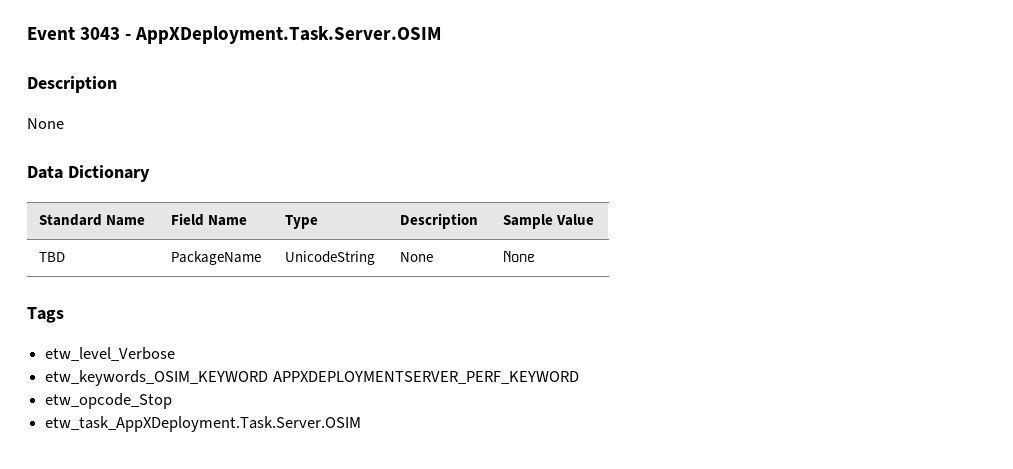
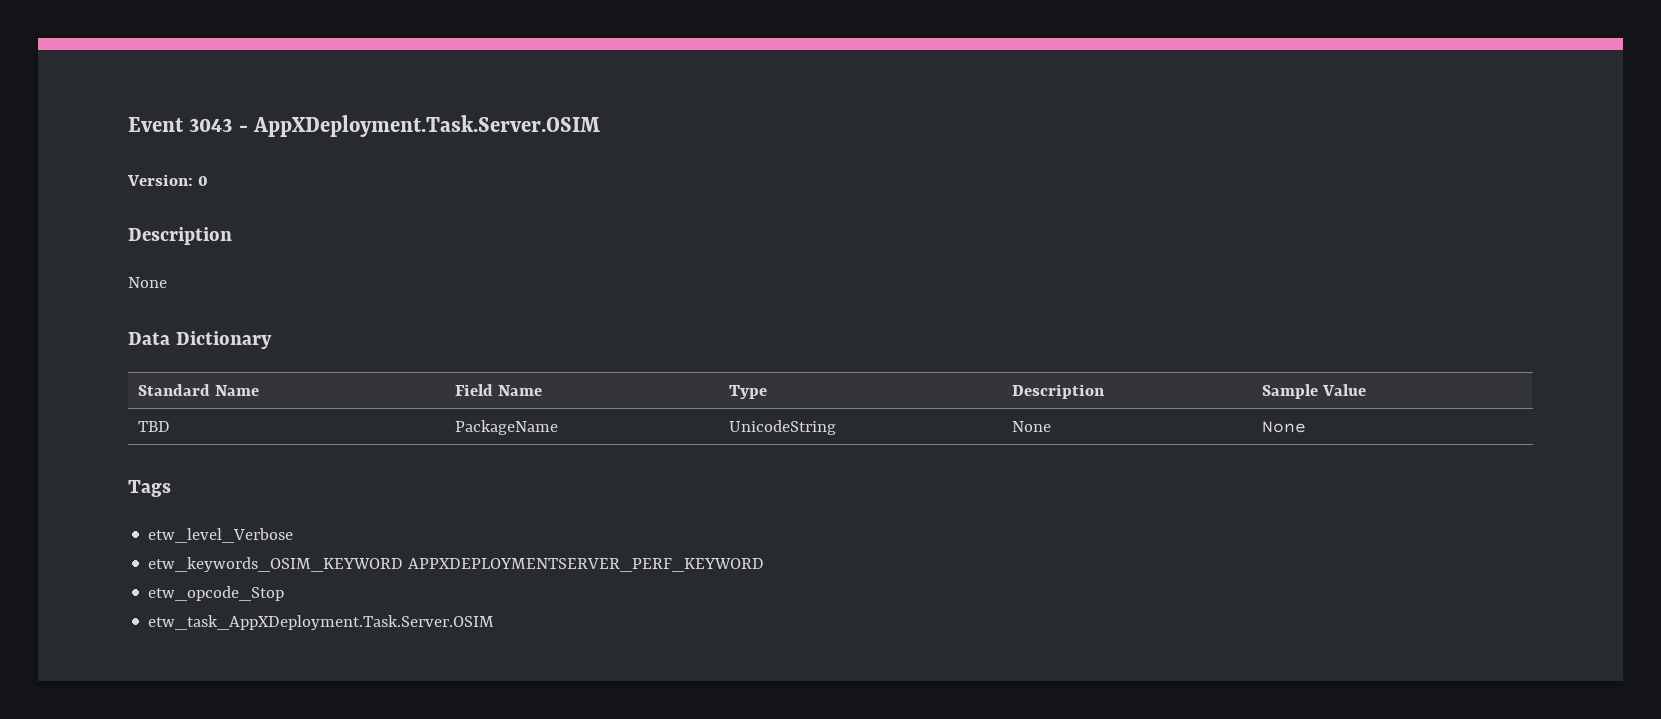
(442, 35) none -> [127,174,208,186] // Version: 0

